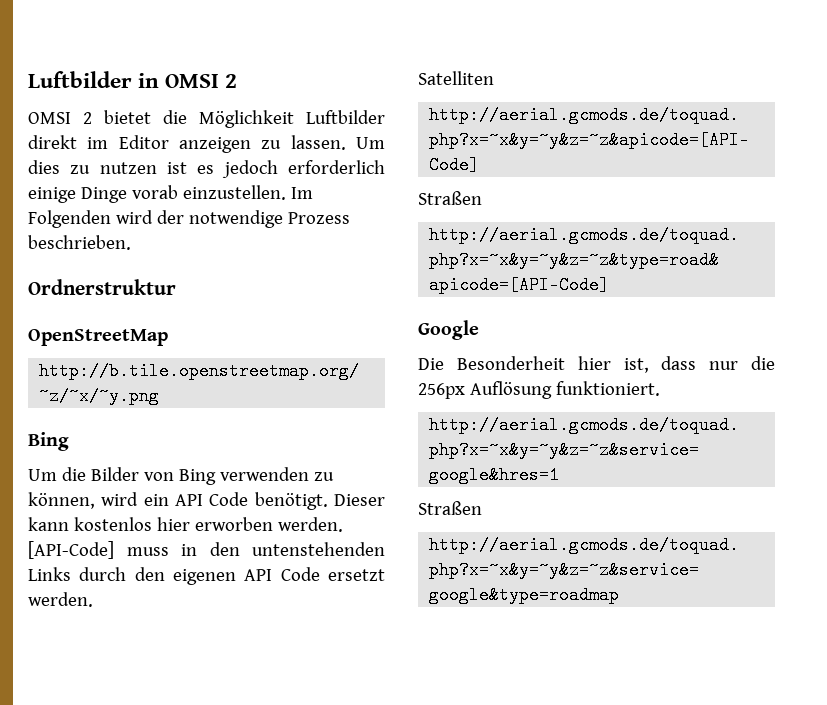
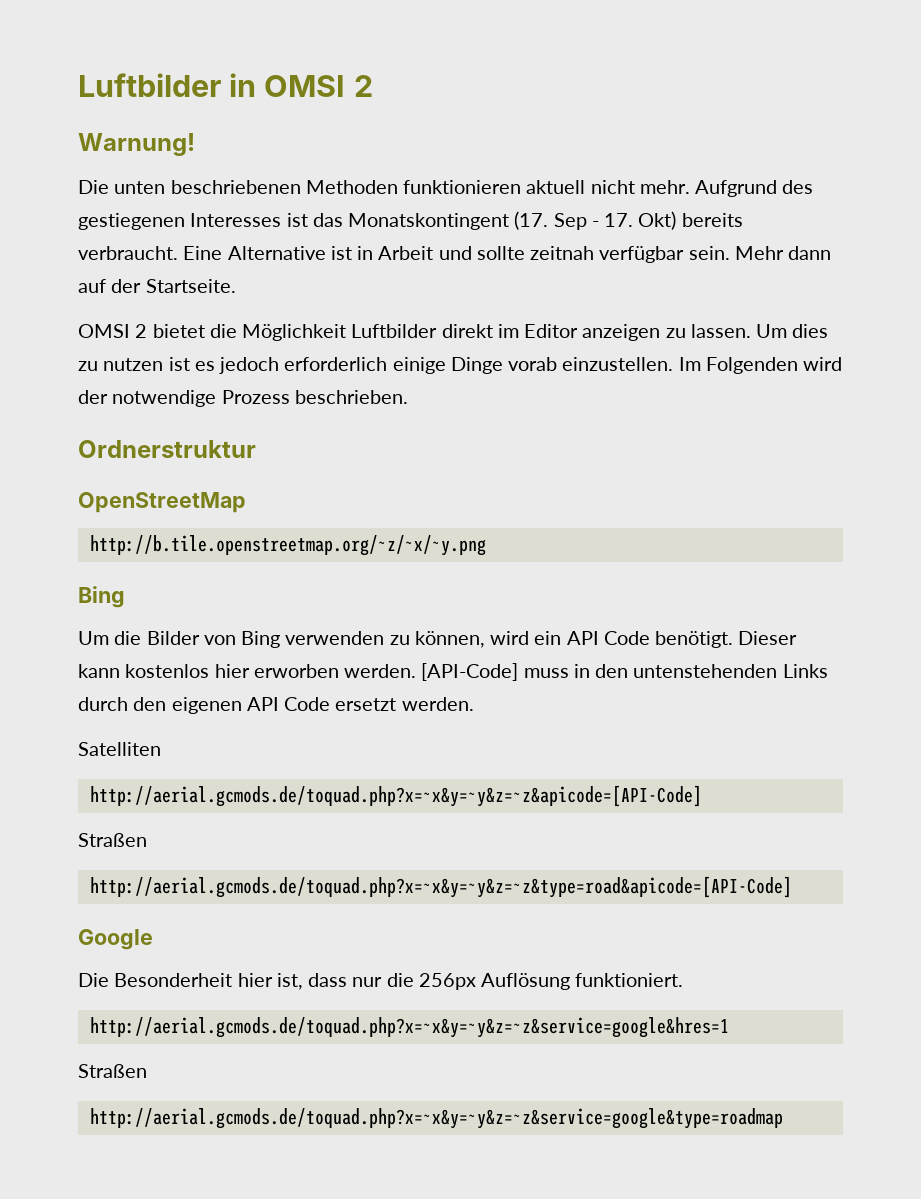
(238, 81) none -> [78,133,195,156] [78,180,814,197] [78,211,743,230] [78,246,832,263] [78,279,236,293] // Warnung! // Die unten beschriebenen Methoden funktionieren aktuell nicht mehr. Aufgrund des gestiegenen Interesses ist das Monatskontingent (17. Sep - 17. Okt) bereits verbraucht. Eine Alternative ist in Arbeit und sollte zeitnah verfügbar sein. Mehr dann auf der Startseite.

